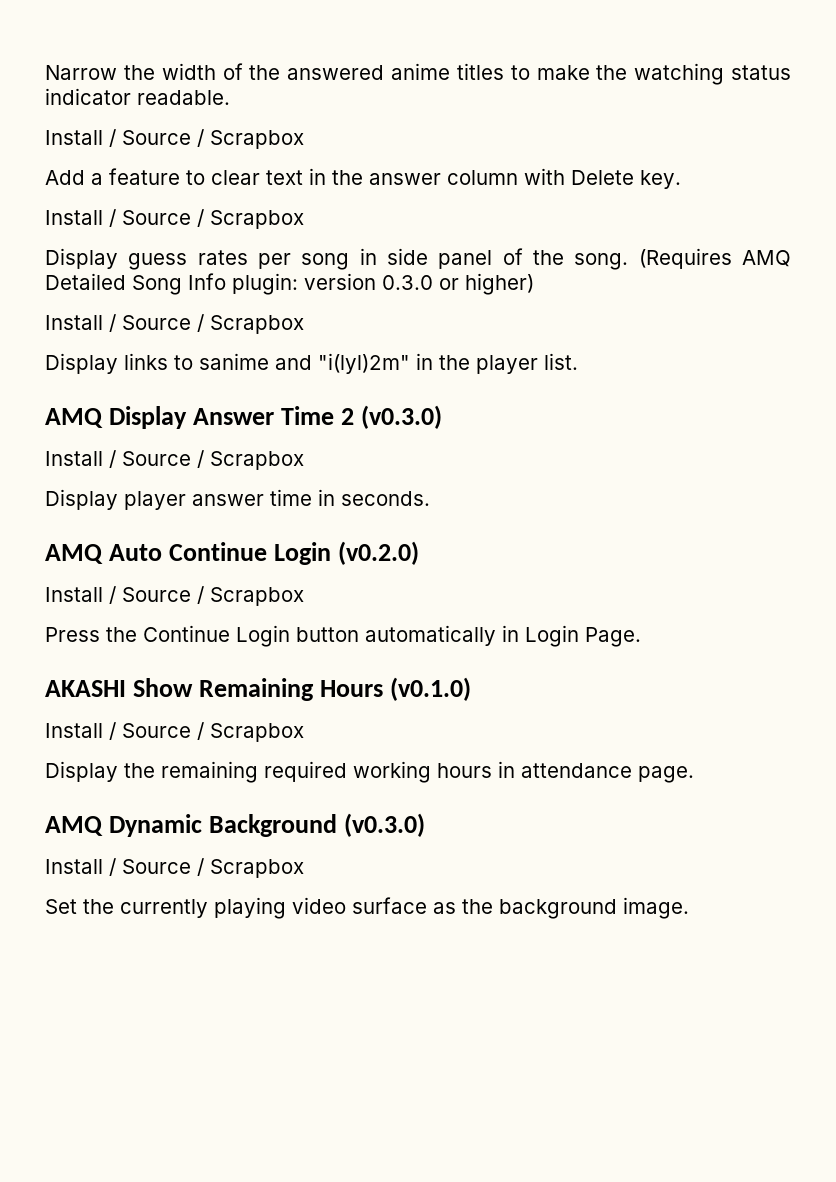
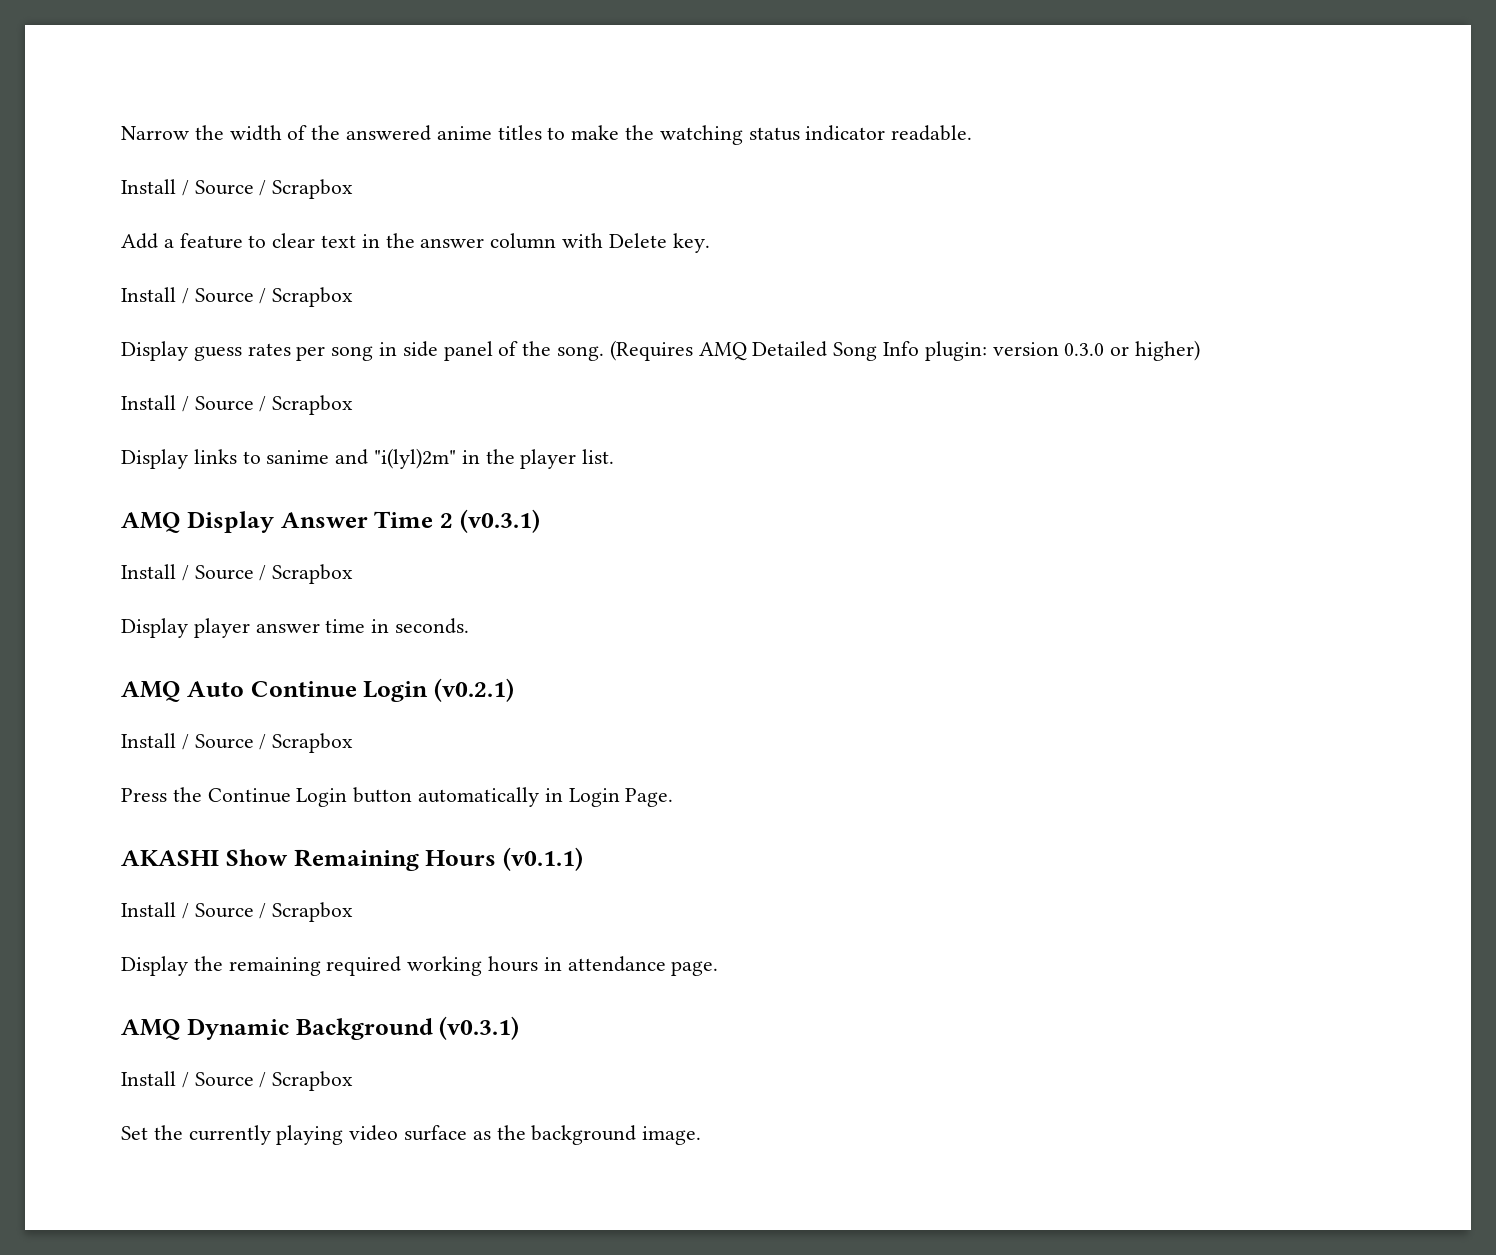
[361,405,443,429] (v0.3.0) -> [459,509,540,533] (v0.3.1)
[338,541,420,565] (v0.2.0) -> [434,678,514,702] (v0.2.1)
[390,677,472,701] (v0.1.0) -> [503,847,583,871] (v0.1.1)
[344,813,426,837] (v0.3.0) -> [439,1016,520,1040] (v0.3.1)

